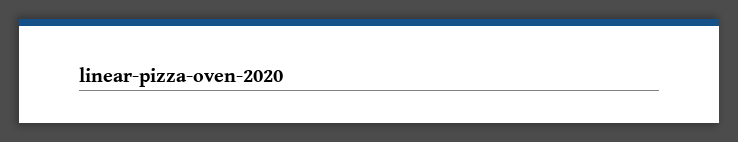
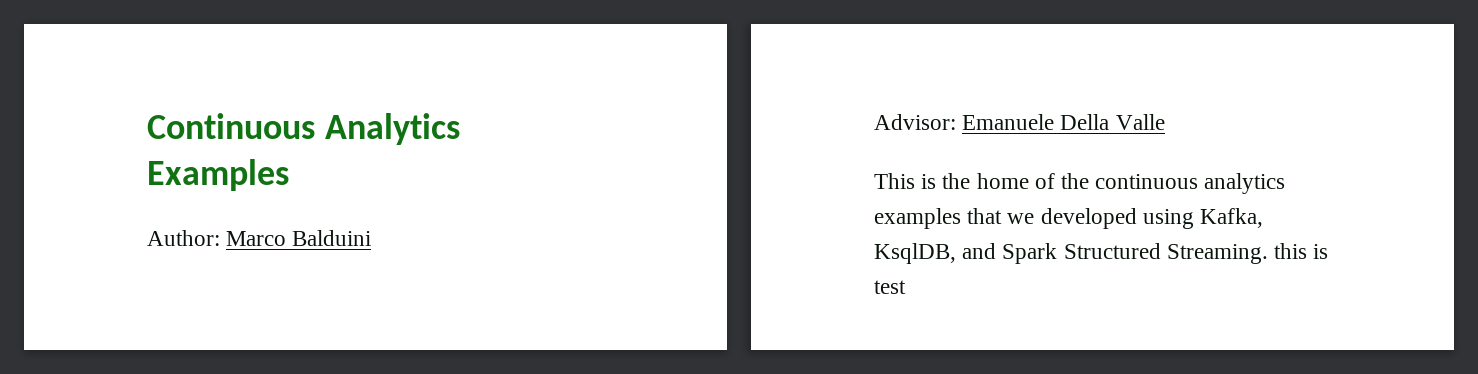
[79,67,283,87] linear-pizza-oven-2020 -> [147,113,460,145] [147,159,289,191] [147,230,372,246] [874,114,1165,130] [874,173,1286,194] [874,208,1264,229] [874,243,1329,264] [874,280,906,294] Continuous Analytics Examples // Author: Marco Balduini // Advisor: Emanuele Della Valle // This is the home of the continuous analytics examples that we developed using Kafka, KsqlDB, and Spark Structured Streaming. this is test

